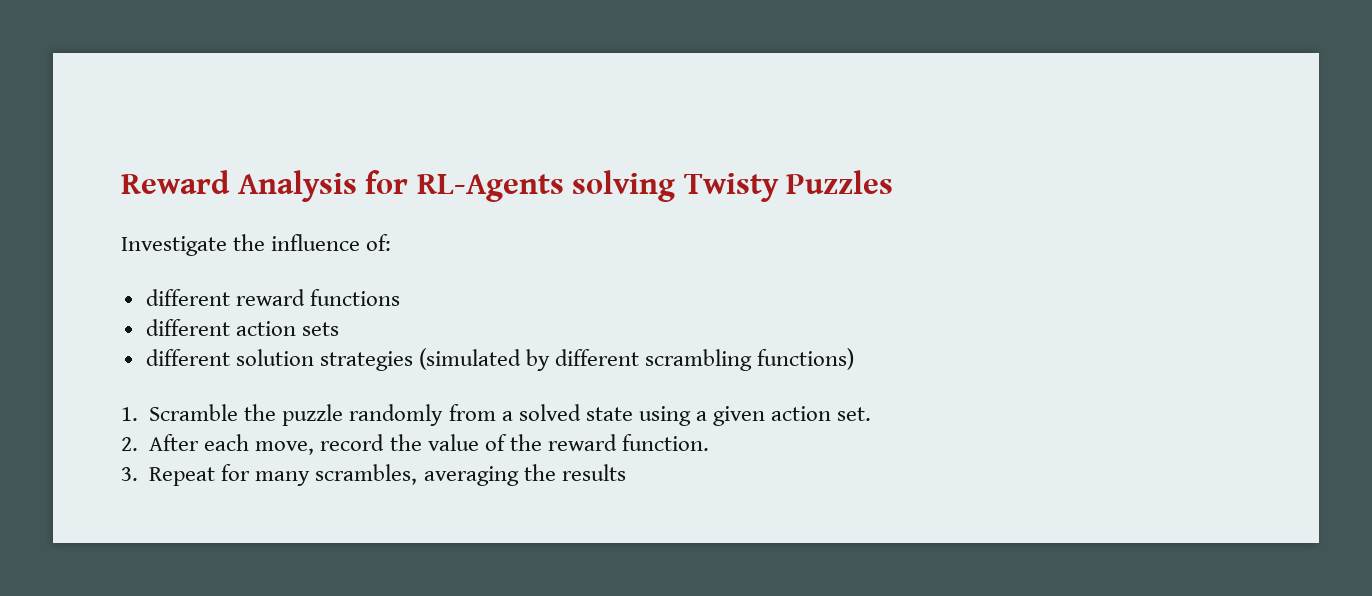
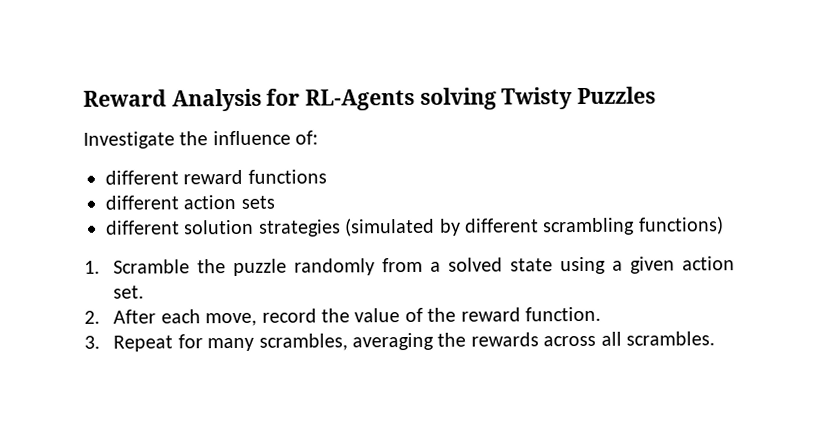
[561,464,626,481] results -> [470,331,716,347] rewards across all scrambles.

